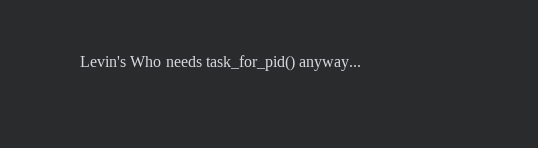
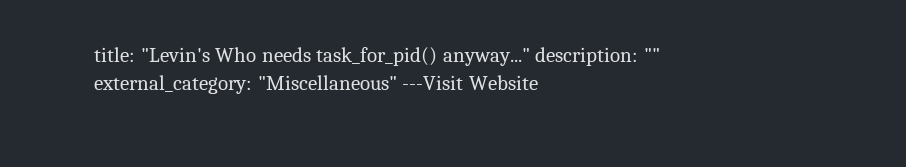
[80,56,126,67] Levin's -> [94,47,210,62] title: "Levin's
[299,59,362,71] anyway... -> [442,47,660,66] [94,75,538,94] anyway..." description: "" external_category: "Miscellaneous" ---Visit Website

